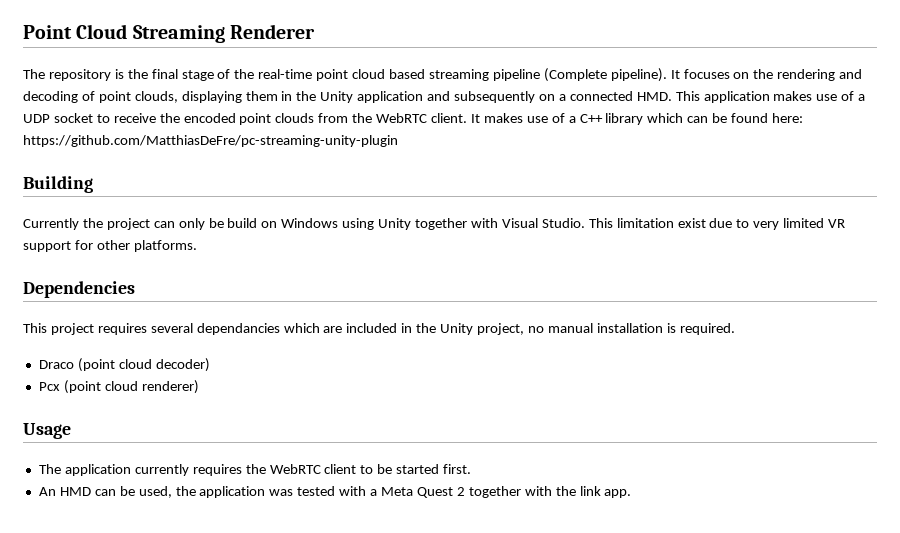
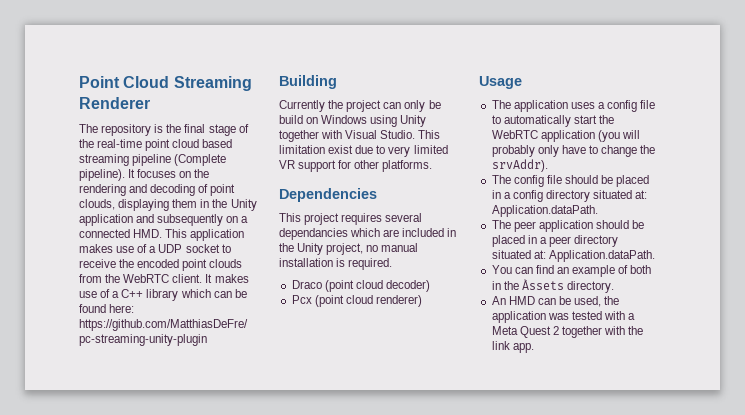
[134,464,472,476] currently requires the WebRTC client to be started first. -> [570,100,656,112] [491,115,614,127] [491,130,640,142] [491,145,656,157] [491,159,548,172] [491,175,650,187] [491,190,648,202] [491,205,598,217] [491,220,645,232] [491,235,619,247] [491,250,655,262] [491,265,652,277] [491,279,614,293] uses a config file to automatically start the WebRTC application (you will probably only have to change the srvAddr). // The config file should be placed in a config directory situated at: Application.dataPath. // The peer application should be placed in a peer directory situated at: Application.dataPath. // You can find an example of both in the Àssets directory.

